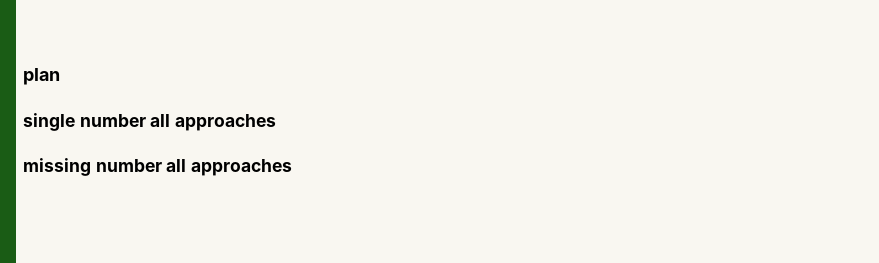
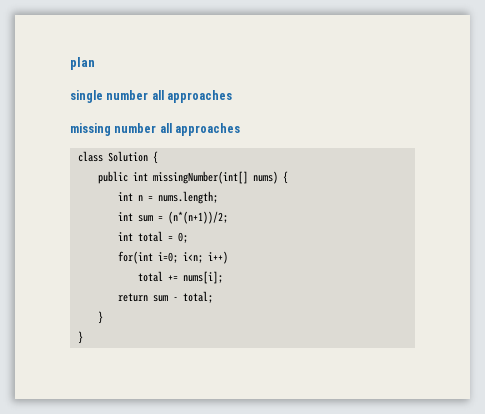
(293, 167) none -> [77,151,158,164] [97,171,288,184] [117,191,218,204] [117,211,228,224] [117,231,188,243] [117,251,228,264] [137,271,223,284] [117,291,213,303] [97,311,103,324] [77,331,83,344] // class Solution { // public int missingNumber(int[] nums) { // int n = nums.length; // int sum = (n*(n+1))/2; // int total = 0; // for(int i=0; i<n; i++) // total += nums[i]; // return sum - total; // } // }

